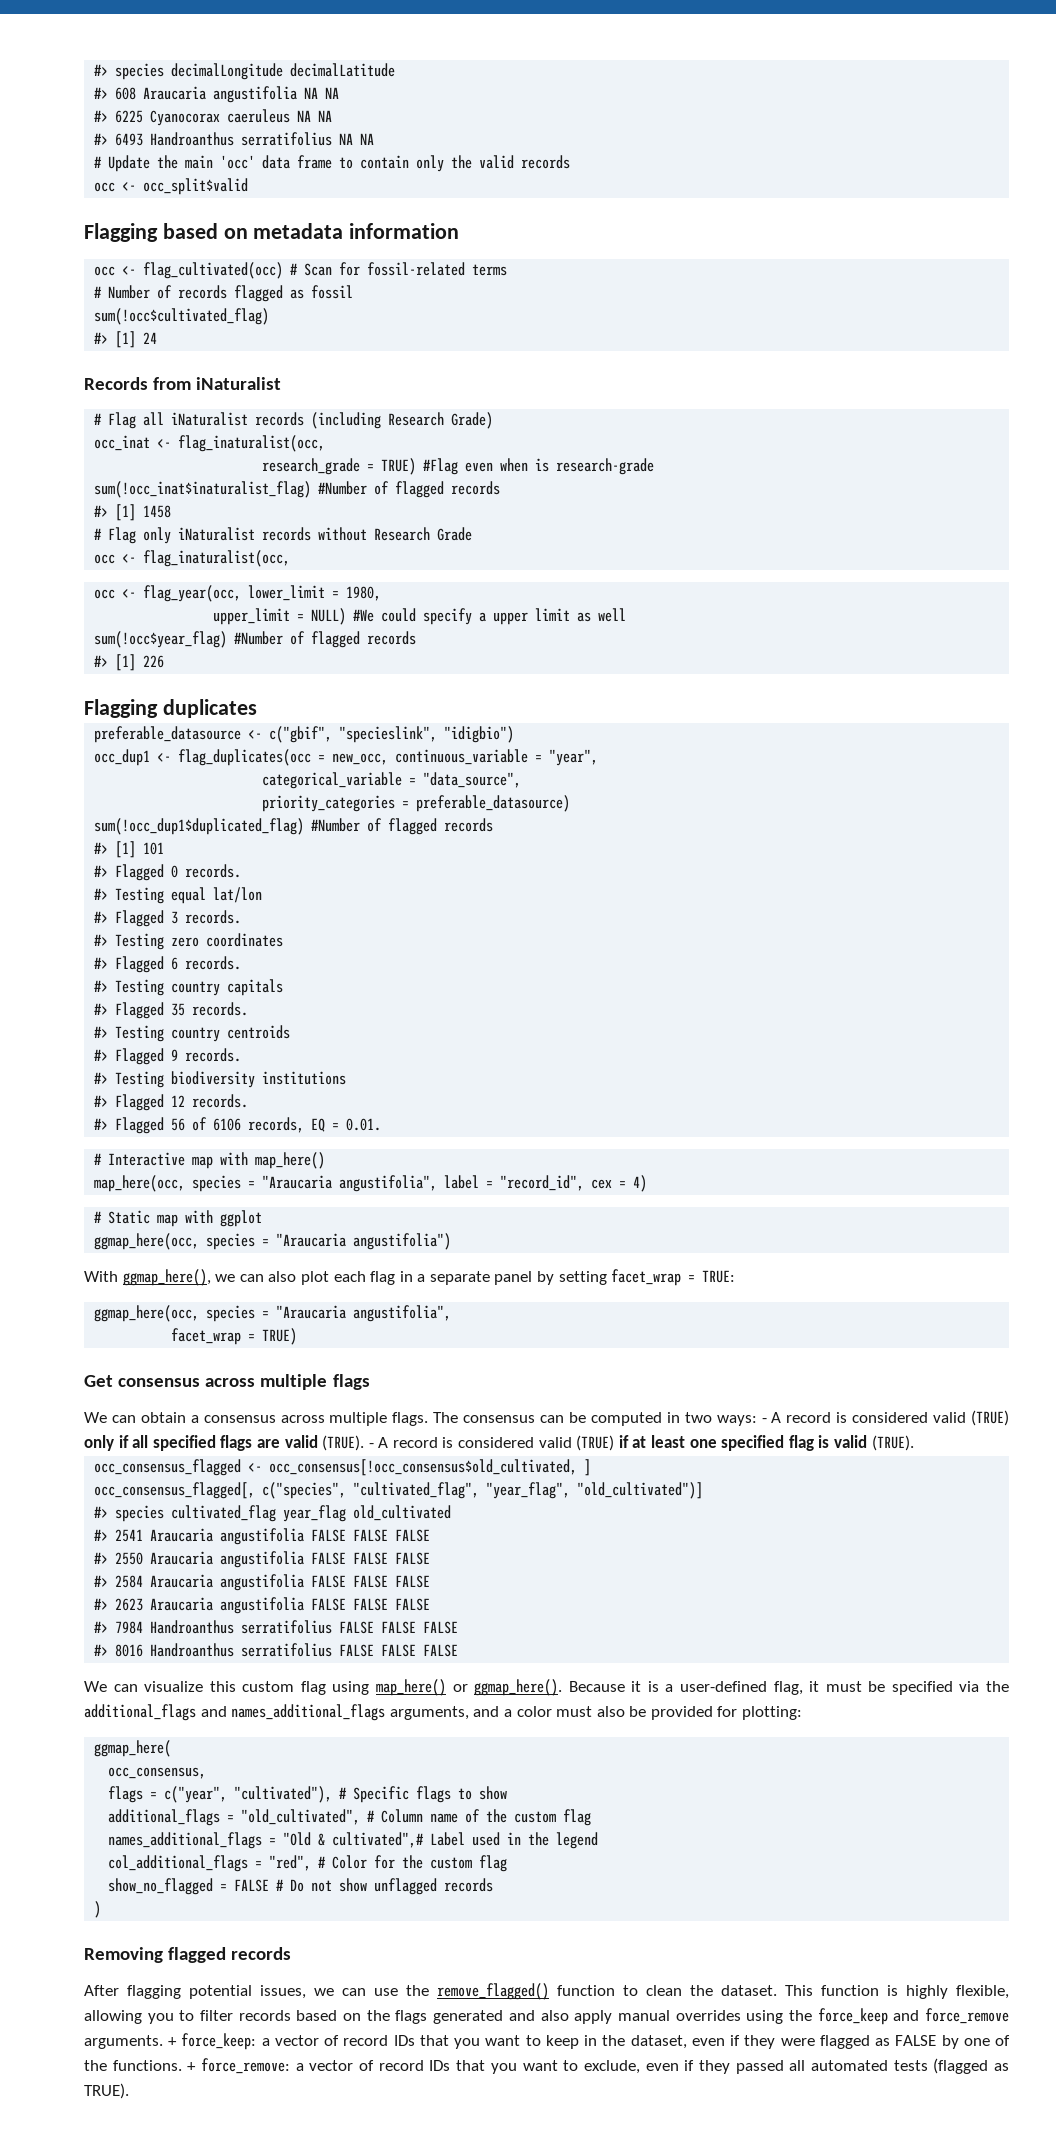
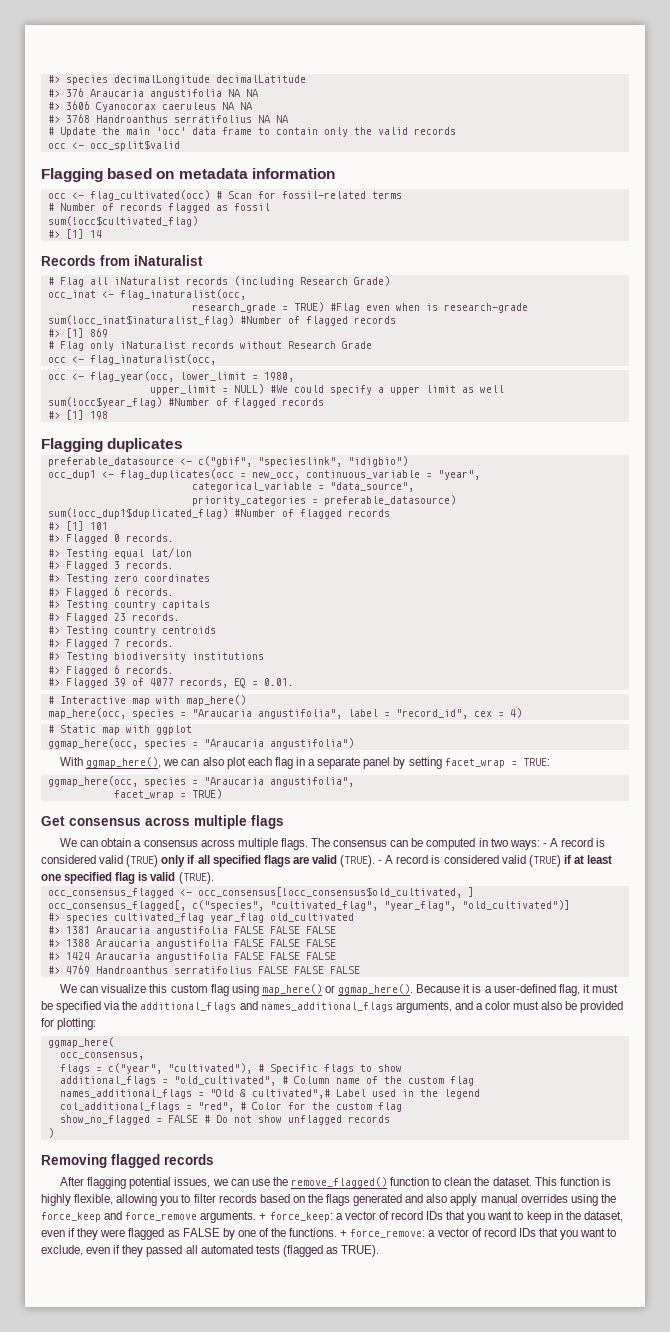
[115,87,137,100] 608 -> [65,88,84,97] 376
[115,110,144,123] 6225 -> [65,101,90,110] 3606
[115,133,144,146] 6493 -> [65,114,90,123] 3768
[143,332,158,344] 24 -> [89,230,102,238] 14
[143,505,172,518] 1458 -> [89,328,108,338] 869
[143,655,165,668] 226 -> [89,411,108,420] 198
[171,1003,186,1016] 35 -> [113,613,126,621] 23
[171,1049,179,1061] 9 -> [113,639,120,647] 7
[171,1095,186,1107] 12 -> [113,665,120,674] 6
[171,1117,242,1131] 56 of 6106 -> [113,678,174,687] 39 of 4077
[115,1528,431,1545] [94,1551,431,1568] [94,1574,431,1591] [94,1597,431,1614] [94,1620,459,1634] [94,1644,144,1657] 2541 Araucaria angustifolia FALSE FALSE FALSE // #> 2550 Araucaria angustifolia FALSE FALSE FALSE // #> 2584 Araucaria angustifolia FALSE FALSE FALSE // #> 2623 Araucaria angustifolia FALSE FALSE FALSE // #> 7984 Handroanthus serratifolius FALSE FALSE FALSE // #> 8016 -> [65,926,336,936] [47,939,336,949] [47,952,336,962] [47,965,90,975] 1381 Araucaria angustifolia FALSE FALSE FALSE // #> 1388 Araucaria angustifolia FALSE FALSE FALSE // #> 1424 Araucaria angustifolia FALSE FALSE FALSE // #> 4769

